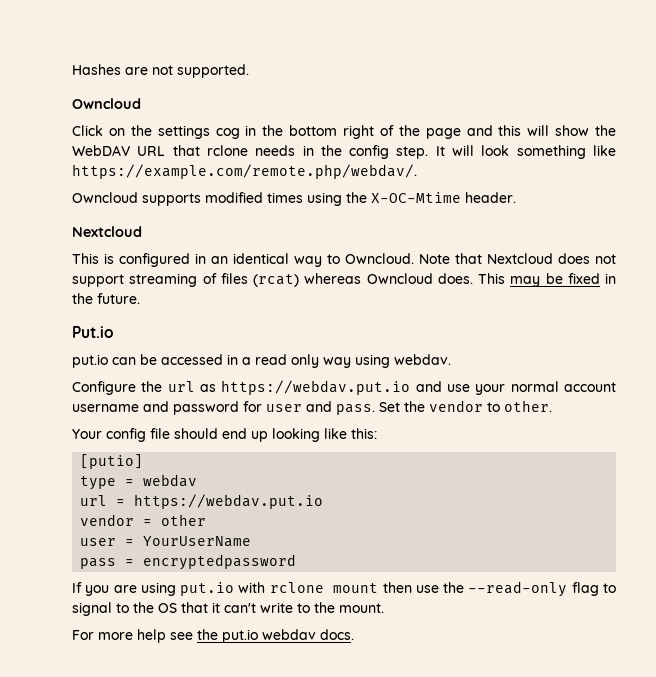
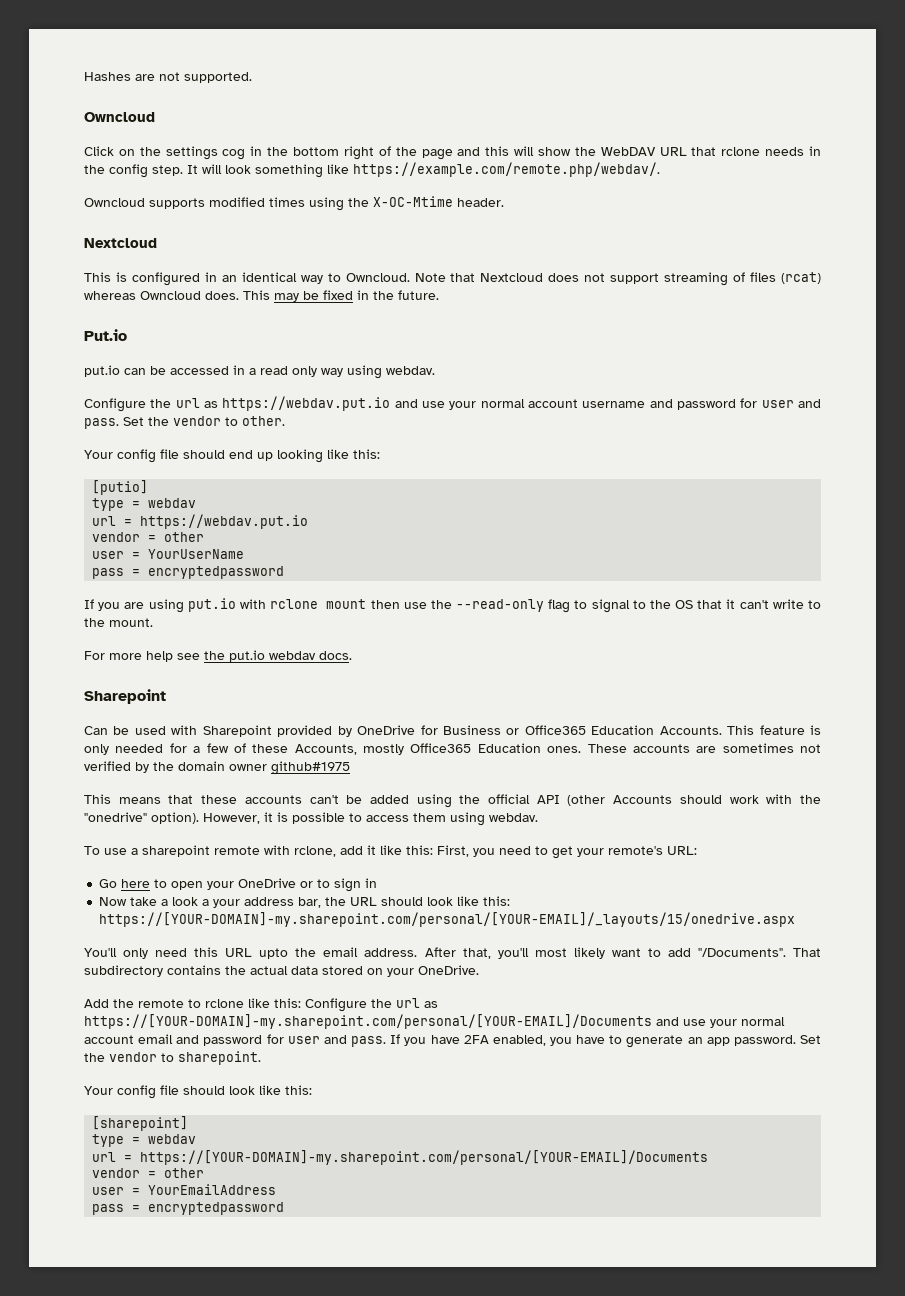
(354, 634) none -> [84,689,166,704] [84,725,821,737] [84,743,821,755] [84,761,350,775] [84,794,822,808] [84,812,538,826] [84,845,697,859] [99,878,378,892] [99,896,511,908] [99,912,796,927] [84,947,821,959] [84,965,479,977] [84,998,438,1012] [84,1014,785,1029] [84,1034,821,1048] [84,1051,261,1065] [84,1085,312,1099] [92,1116,189,1131] [92,1134,197,1147] [92,1150,709,1165] [92,1168,205,1178] [92,1184,277,1195] [92,1202,285,1215] // Sharepoint // Can be used with Sharepoint provided by OneDrive for Business or Office365 Education Accounts. This feature is only needed for a few of these Accounts, mostly Office365 Education ones. These accounts are sometimes not verified by the domain owner github#1975 // This means that these accounts can't be added using the official API (other Accounts should work with the "onedrive" option). However, it is possible to access them using webdav. // To use a sharepoint remote with rclone, add it like this: First, you need to get your remote's URL: // Go here to open your OneDrive or to sign in // Now take a look a your address bar, the URL should look like this: https://[YOUR-DOMAIN]-my.sharepoint.com/personal/[YOUR-EMAIL]/_layouts/15/onedrive.aspx // You'll only need this URL upto the email address. After that, you'll most likely want to add "/Documents". That subdirectory contains the actual data stored on your OneDrive. // Add the remote to rclone like this: Configure the url as https://[YOUR-DOMAIN]-my.sharepoint.com/personal/[YOUR-EMAIL]/Documents and use your normal account email and password for user and pass. If you have 2FA enabled, you have to generate an app password. Set the vendor to sharepoint. // Your config file should look like this: // [sharepoint] // type = webdav // url = https://[YOUR-DOMAIN]-my.sharepoint.com/personal/[YOUR-EMAIL]/Documents // vendor = other // user = YourEmailAddress // pass = encryptedpassword

